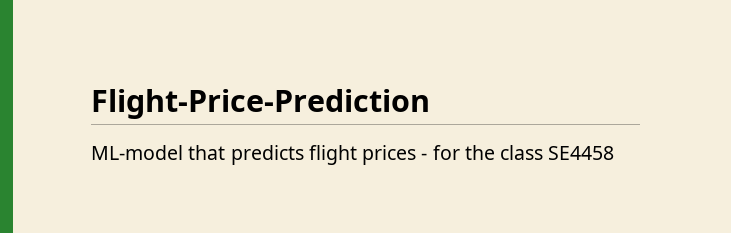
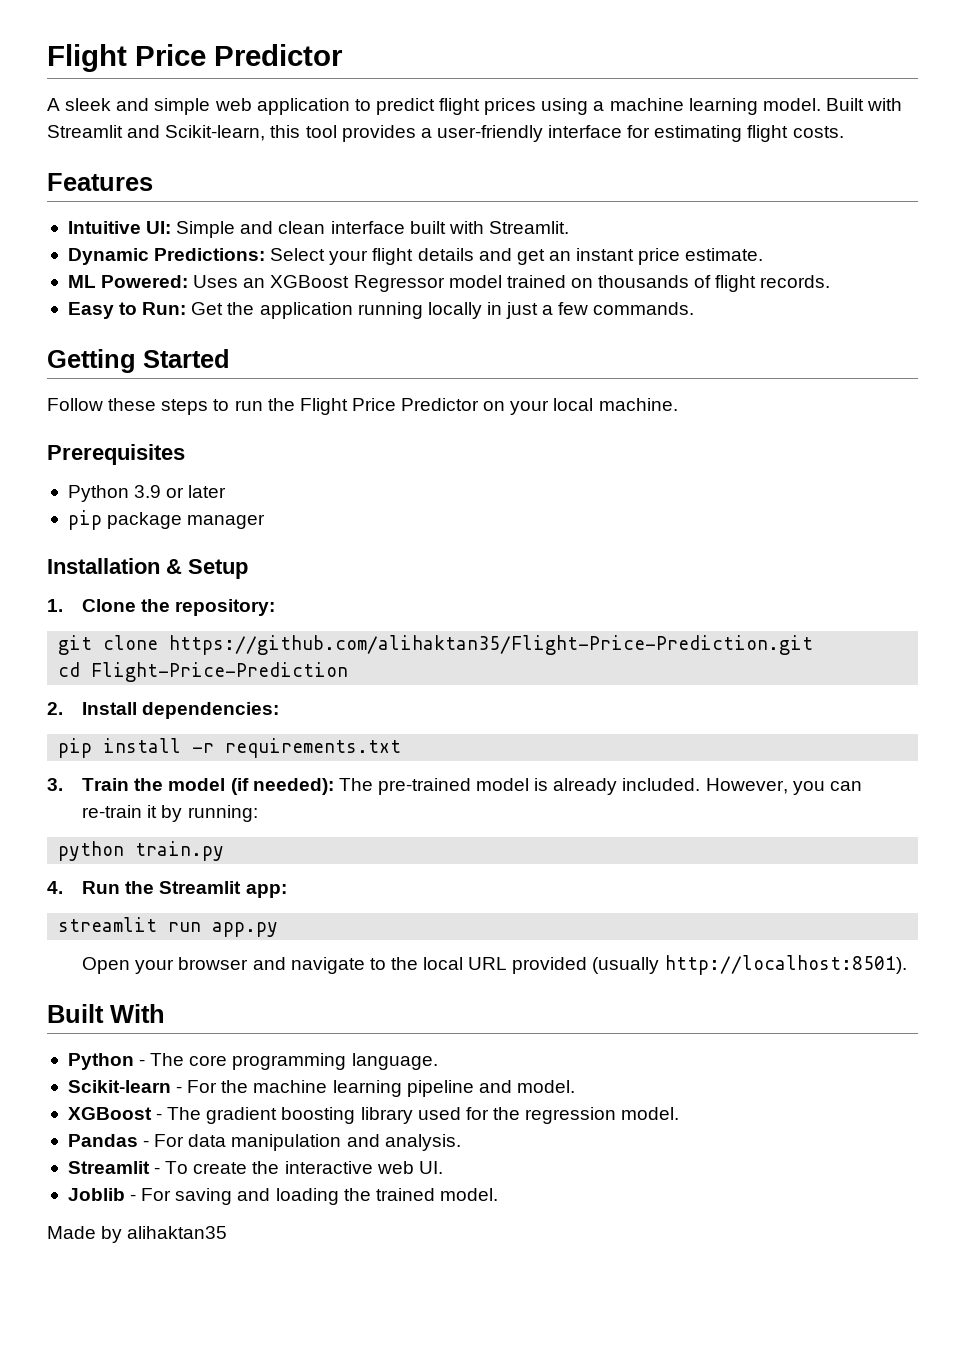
[91,89,430,119] [91,145,615,165] Flight-Price-Prediction // ML-model that predicts flight prices - for the class SE4458 -> [47,44,343,72] [47,98,903,115] [47,125,844,142] [47,173,153,191] [67,221,569,238] [67,248,764,265] [67,275,831,292] [67,302,695,319] [47,349,230,373] [47,398,678,415] [47,444,185,465] [67,485,227,502] [67,510,266,530] [47,558,248,579] [47,599,276,616] [58,635,814,655] [58,662,349,682] [47,702,280,719] [58,738,402,758] [47,778,862,795] [82,805,258,822] [58,841,225,861] [47,881,287,898] [58,917,279,937] [82,955,907,975] [47,1004,165,1023] [67,1053,438,1070] [67,1080,575,1097] [67,1107,680,1124] [67,1134,461,1151] [67,1161,443,1174] [67,1188,498,1205] [47,1226,228,1243] Flight Price Predictor // A sleek and simple web application to predict flight prices using a machine learning model. Built with Streamlit and Scikit-learn, this tool provides a user-friendly interface for estimating flight costs. // Features // Intuitive UI: Simple and clean interface built with Streamlit. // Dynamic Predictions: Select your flight details and get an instant price estimate. // ML Powered: Uses an XGBoost Regressor model trained on thousands of flight records. // Easy to Run: Get the application running locally in just a few commands. // Getting Started // Follow these steps to run the Flight Price Predictor on your local machine. // Prerequisites // Python 3.9 or later // pip package manager // Installation & Setup // 1. Clone the repository: // git clone https://github.com/alihaktan35/Flight-Price-Prediction.git // cd Flight-Price-Prediction // 2. Install dependencies: // pip install -r requirements.txt // 3. Train the model (if needed): The pre-trained model is already included. However, you can re-train it by running: // python train.py // 4. Run the Streamlit app: // streamlit run app.py // Open your browser and navigate to the local URL provided (usually http://localhost:8501). // Built With // Python - The core programming language. // Scikit-learn - For the machine learning pipeline and model. // XGBoost - The gradient boosting library used for the regression model. // Pandas - For data manipulation and analysis. // Streamlit - To create the interactive web UI. // Joblib - For saving and loading the trained model. // Made by alihaktan35

